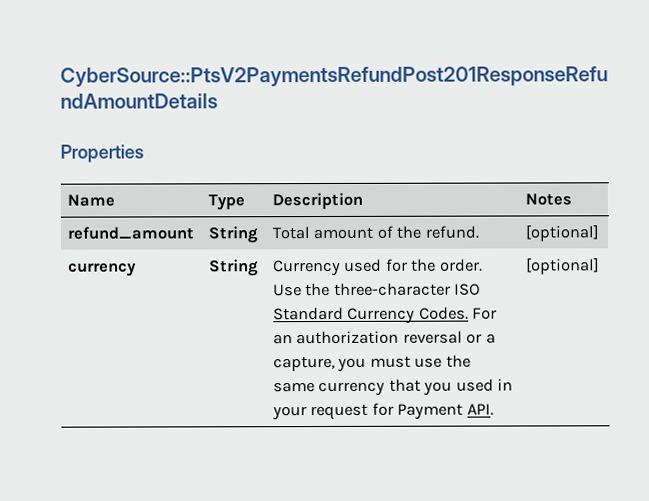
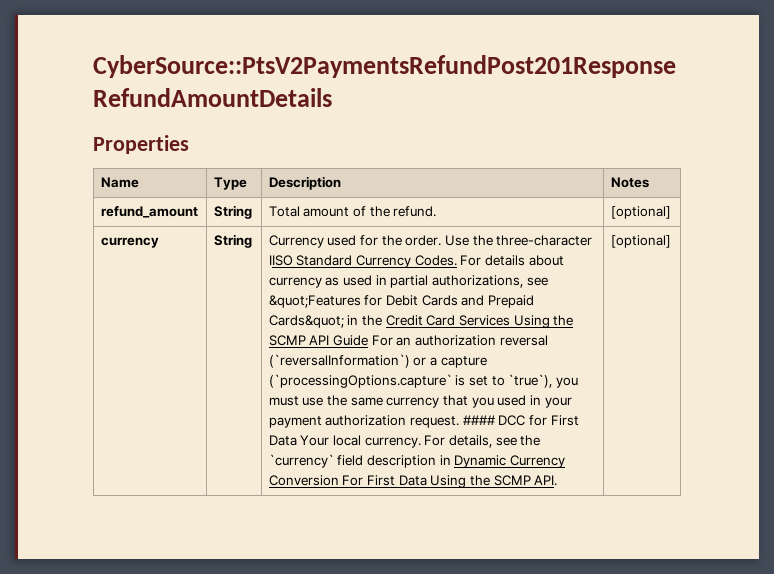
[454,283,482,296] ISO -> [268,255,293,266] IISO
(498, 313) none -> [485,255,564,266] [268,275,548,288] [268,295,535,308] [268,315,574,328] [268,335,393,346] details about currency as used in partial authorizations, see &quot;Features for Debit Cards and Prepaid Cards&quot; in the Credit Card Services Using the SCMP API Guide For
(463, 337) none -> [268,354,410,368] (`reversalInformation`)
[273,355,336,372] capture, -> [440,356,487,368] [268,374,553,388] capture (`processingOptions.capture` is set to `true`),
[310,402,464,421] request for Payment -> [268,415,579,428] [268,435,541,448] [268,454,566,468] [268,475,531,488] payment authorization request. #### DCC for First Data Your local currency. For details, see the `currency` field description in Dynamic Currency Conversion For First Data Using the SCMP

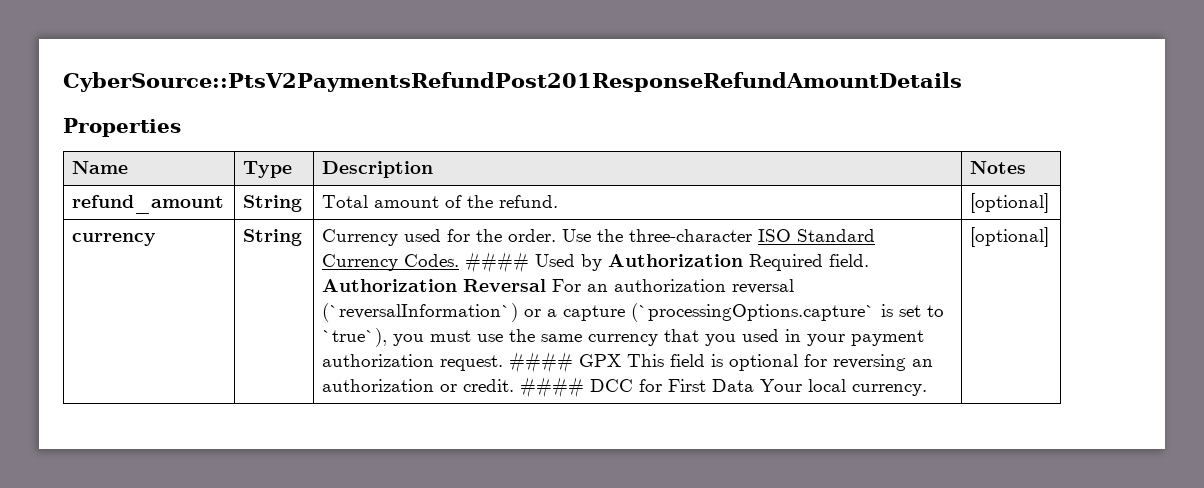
[268,255,293,266] IISO -> [758,229,792,242] ISO
[460,255,564,266] [268,275,548,288] [268,295,535,308] [268,315,574,328] [268,335,369,346] For details about currency as used in partial authorizations, see &quot;Features for Debit Cards and Prepaid Cards&quot; in the Credit Card Services Using the SCMP API Guide -> [465,252,870,273] [322,279,547,292] #### Used by Authorization Required field. Authorization Reversal
(495, 420) none -> [579,354,934,371] [322,377,585,398] GPX This field is optional for reversing an authorization or credit. ####
[424,435,541,448] [268,454,566,468] [268,475,558,488] For details, see the `currency` field description in Dynamic Currency Conversion For First Data Using the SCMP API. -> (928, 390) none

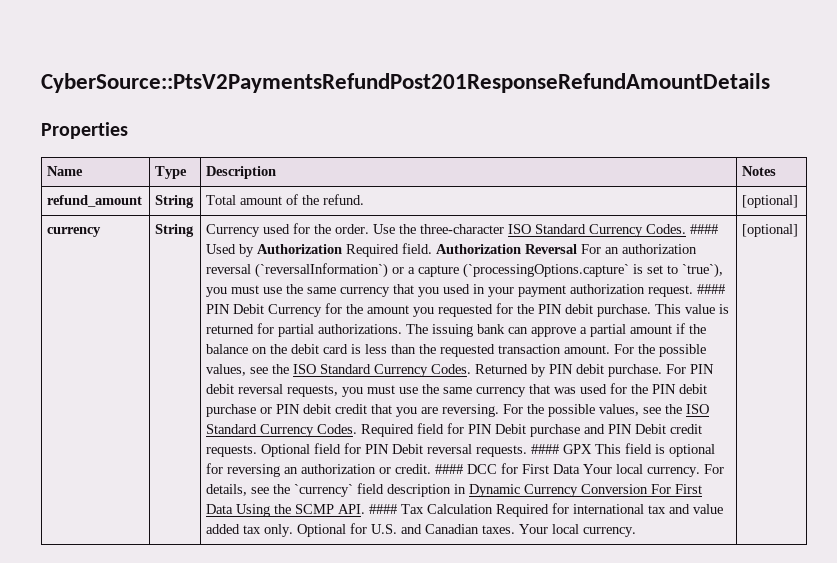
(574, 362) none -> [206,303,730,317] [206,323,707,337] [206,344,707,357] [206,364,715,377] [206,383,708,397] [206,404,710,417] [206,423,703,437] [206,443,560,457] PIN Debit Currency for the amount you requested for the PIN debit purchase. This value is returned for partial authorizations. The issuing bank can approve a partial amount if the balance on the debit card is less than the requested transaction amount. For the possible values, see the ISO Standard Currency Codes. Returned by PIN debit purchase. For PIN debit reversal requests, you must use the same currency that was used for the PIN debit purchase or PIN debit credit that you are reversing. For the possible values, see the ISO Standard Currency Codes. Required field for PIN Debit purchase and PIN Debit credit requests. Optional field for PIN Debit reversal requests. ####
(928, 390) none -> [704,464,725,474] [206,483,703,497] [206,503,724,517] [206,523,637,537] For details, see the `currency` field description in Dynamic Currency Conversion For First Data Using the SCMP API. #### Tax Calculation Required for international tax and value added tax only. Optional for U.S. and Canadian taxes. Your local currency.

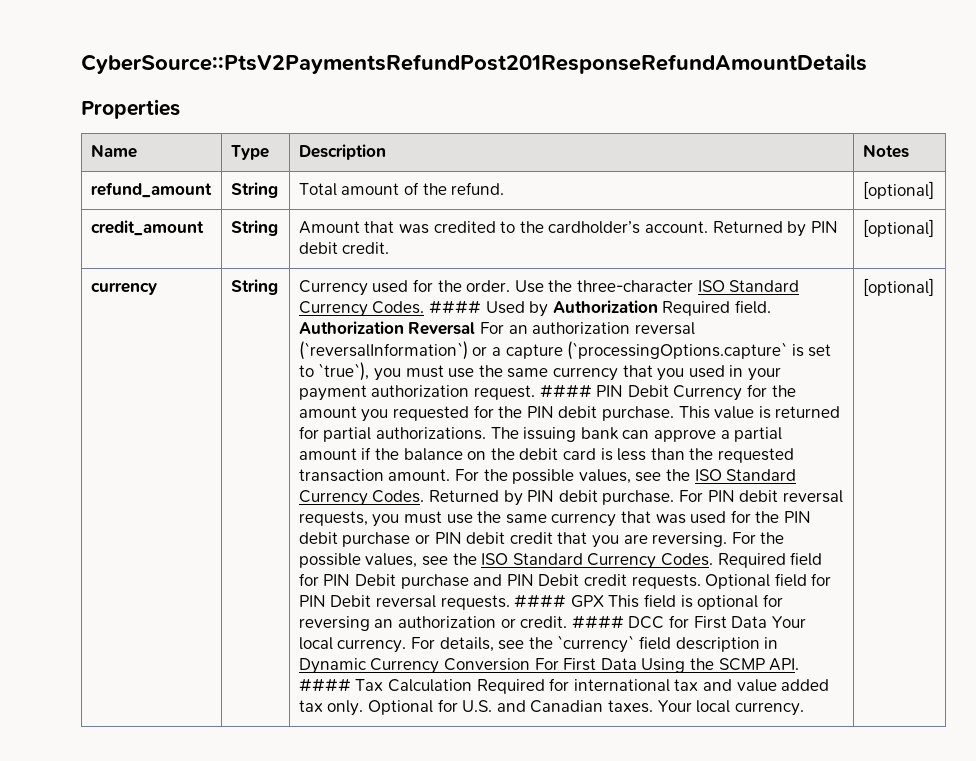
(799, 201) none -> [90,220,204,236] [230,220,278,236] [298,221,838,237] [298,242,390,254] [862,219,934,237] // credit_amount | String | Amount that was credited to the cardholder’s account. Returned by PIN debit credit. | [optional]

